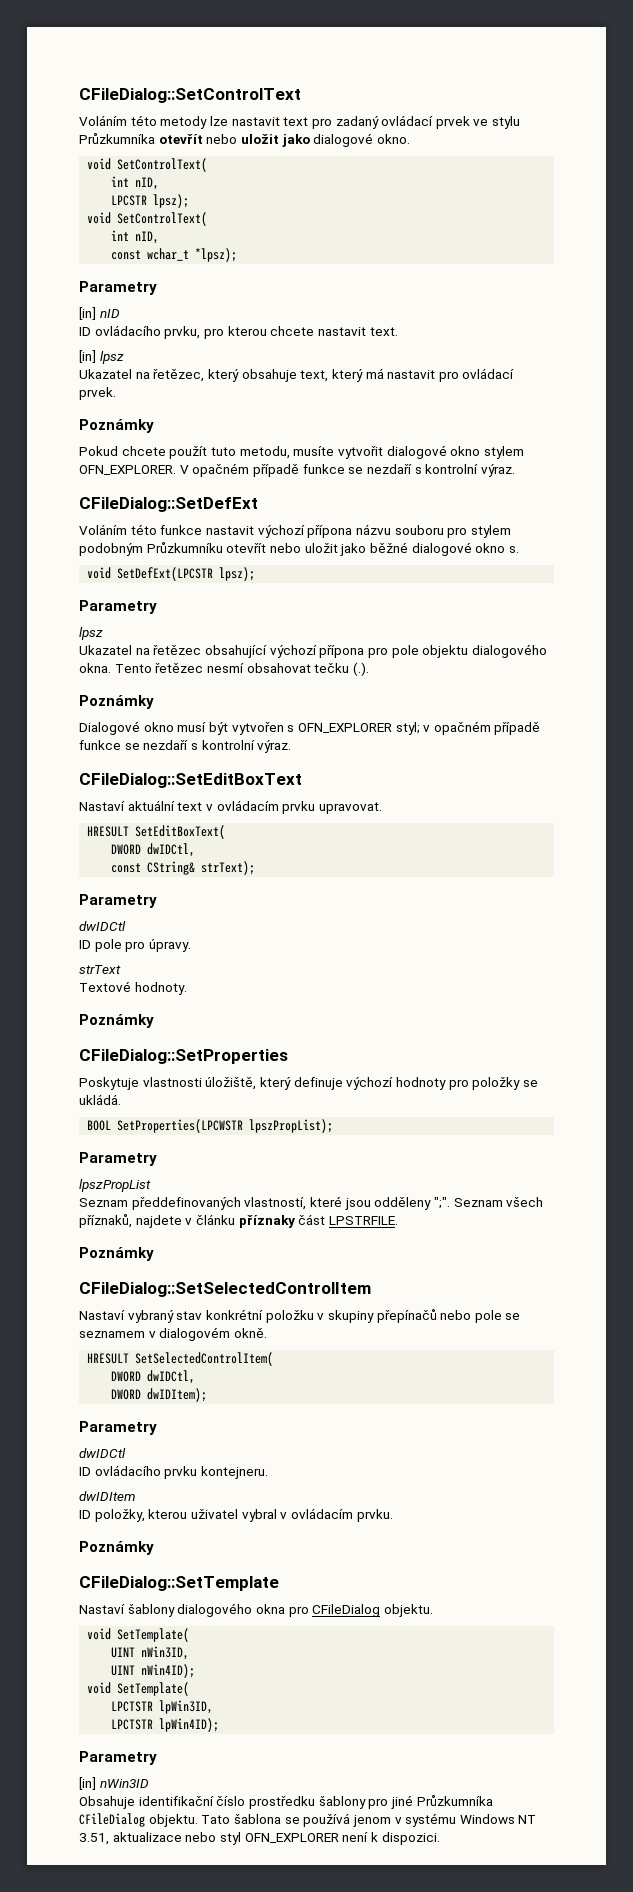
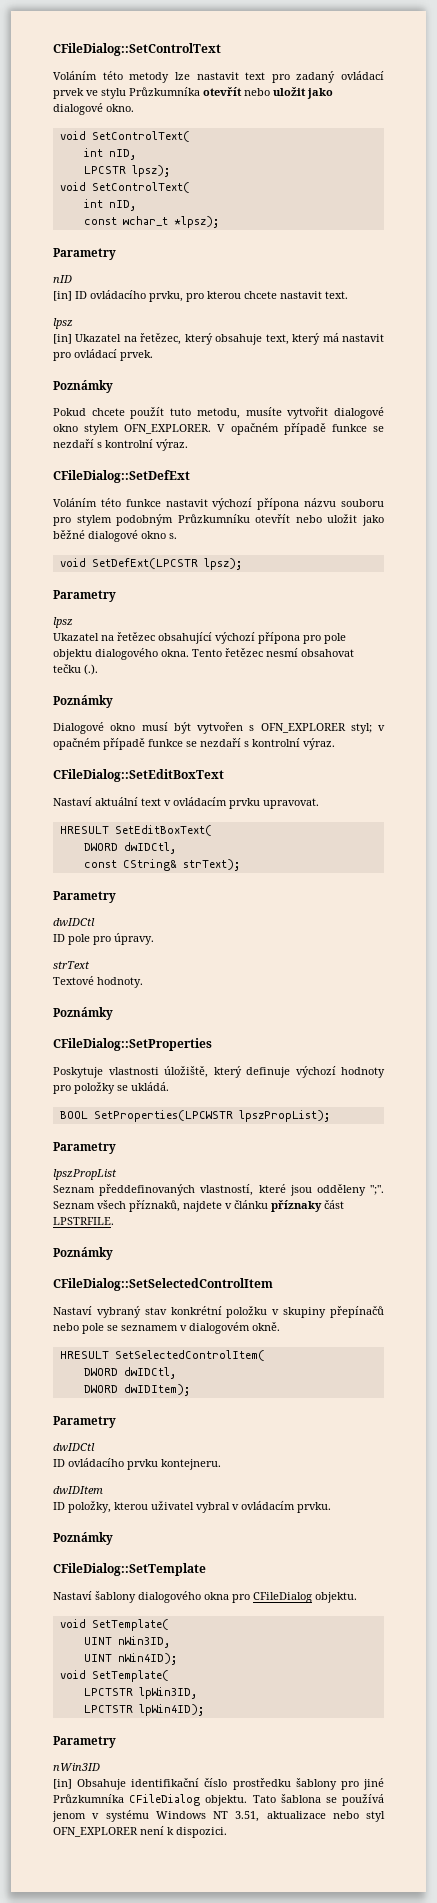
[79,307,96,320] [in] -> (116, 254) none
(120, 313) none -> [53,291,72,301] [in]
[79,350,124,364] [in] lpsz // -> [53,318,73,329] [53,334,72,344] lpsz // [in]
[79,1777,96,1790] [in] -> (116, 1742) none
(149, 1783) none -> [53,1779,72,1789] [in]

